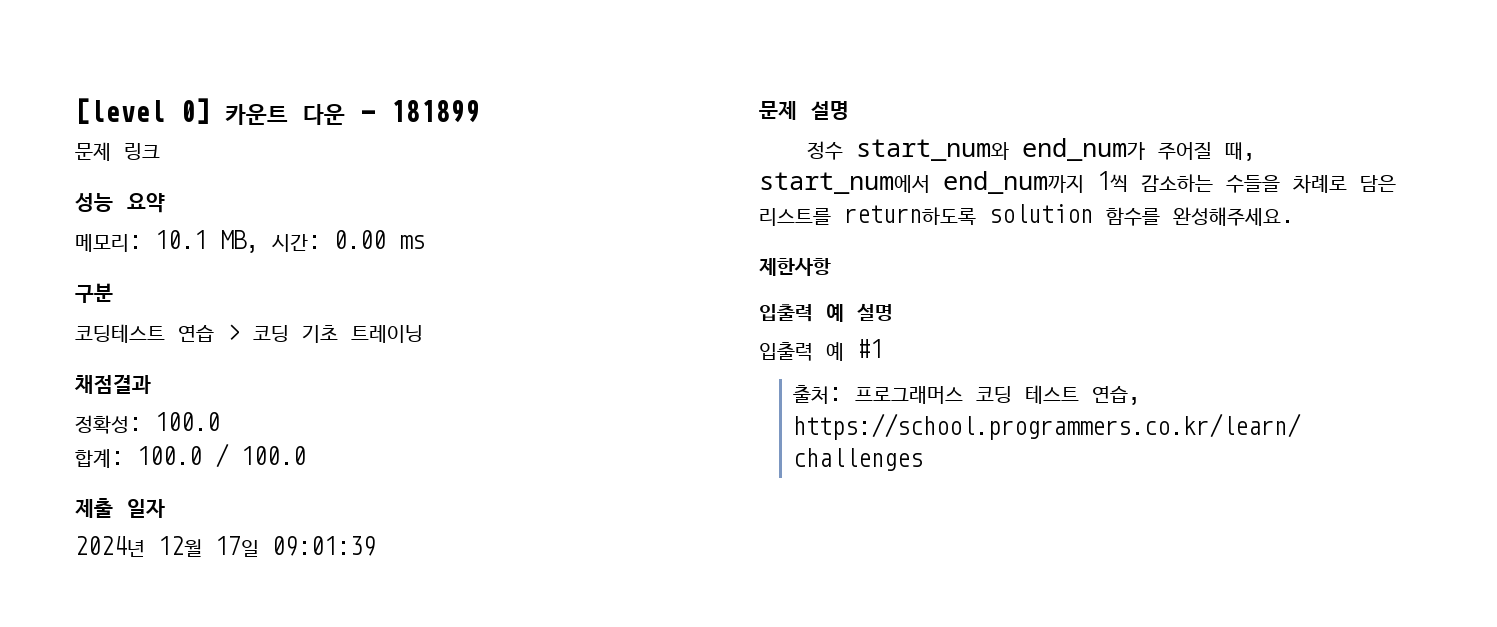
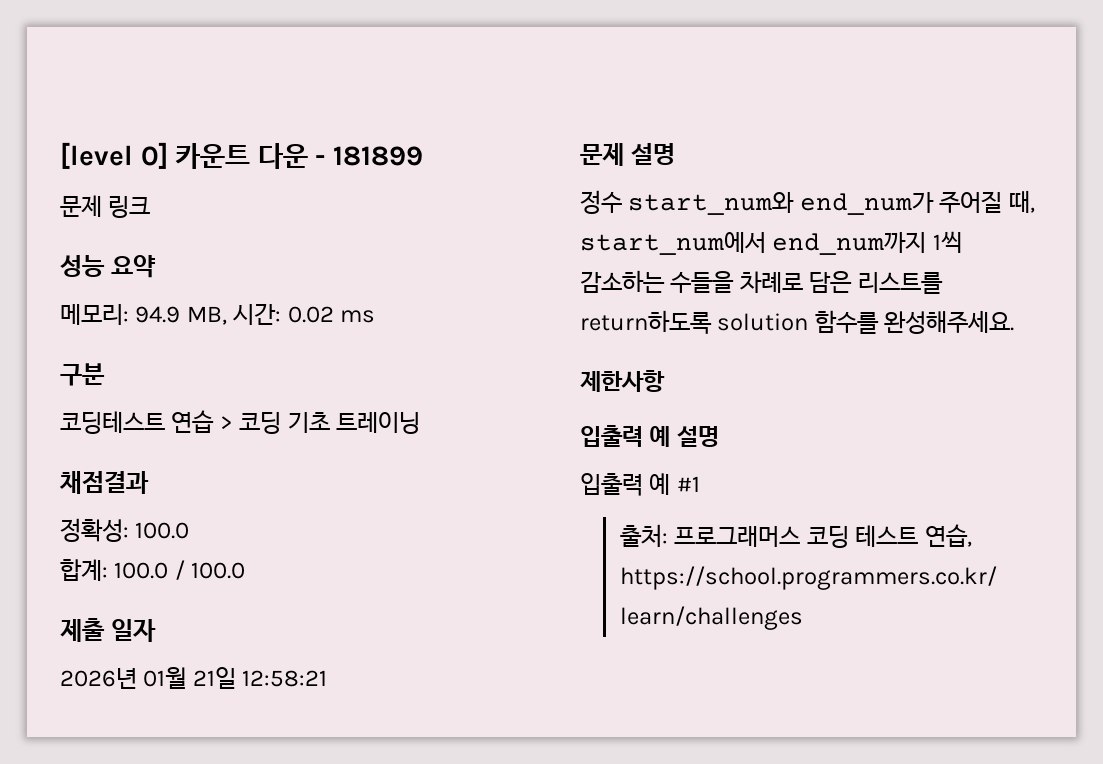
[155,230,207,249] 10.1 -> [135,306,181,323] 94.9
[334,230,386,249] 0.00 -> [287,306,334,323] 0.02
[75,536,376,557] 2024년 12월 17일 09:01:39 -> [60,667,328,689] 2026년 01월 21일 12:58:21

